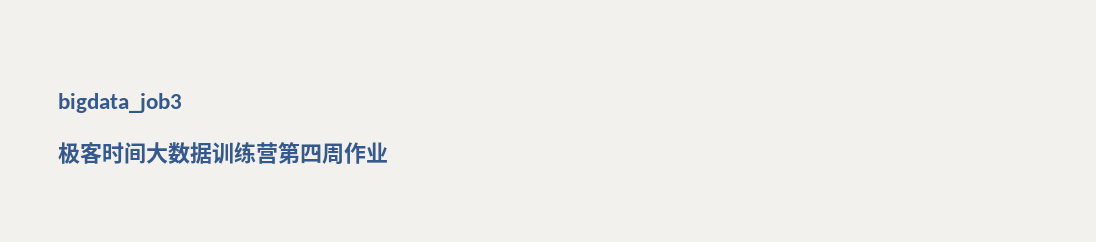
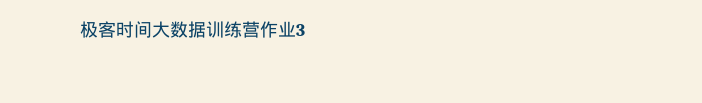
[58,93,182,113] bigdata_job3 // -> (80, 29) none
[278,142,388,164] 第四周作业 -> [260,21,305,38] 作业3

